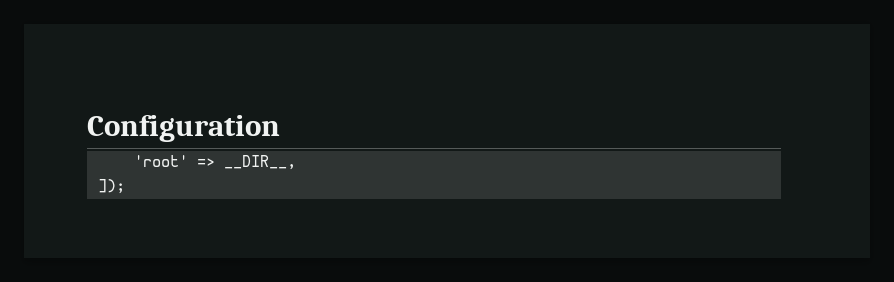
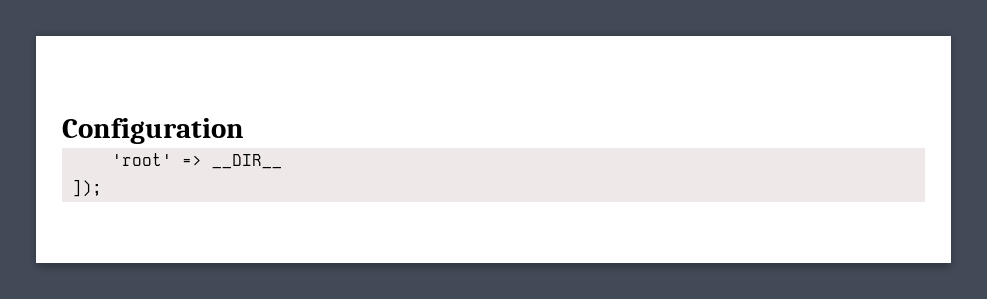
[223,155,296,170] __DIR__, -> [211,154,282,169] __DIR__

